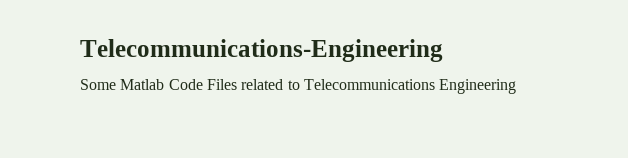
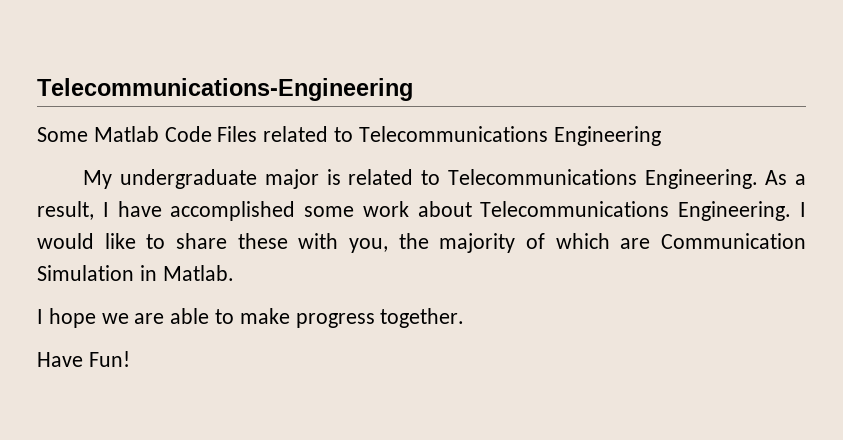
(517, 86) none -> [83,169,806,189] [37,201,806,221] [37,233,806,253] [37,265,234,281] [37,308,465,328] [37,351,130,367] // My undergraduate major is related to Telecommunications Engineering. As a result, I have accomplished some work about Telecommunications Engineering. I would like to share these with you, the majority of which are Communication Simulation in Matlab. // I hope we are able to make progress together. // Have Fun!

